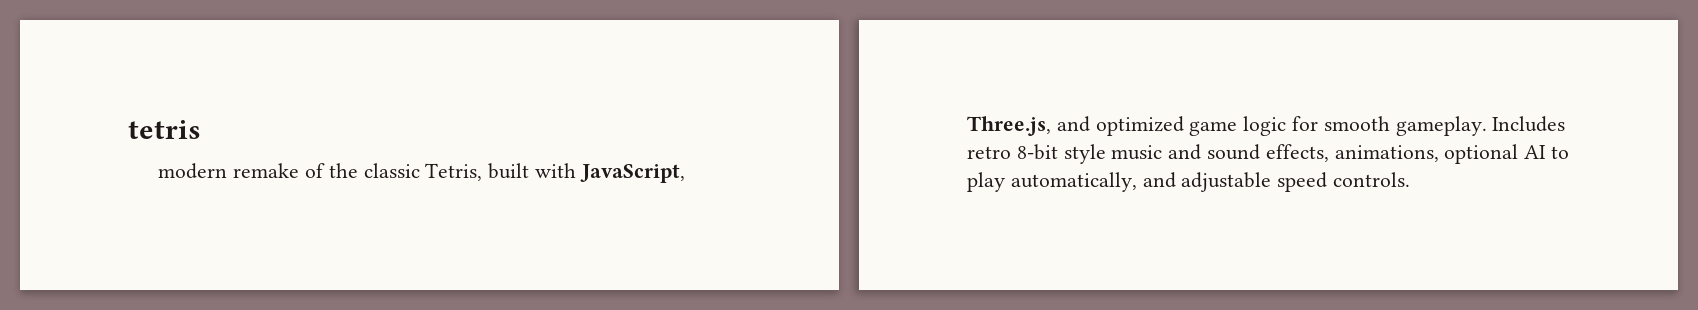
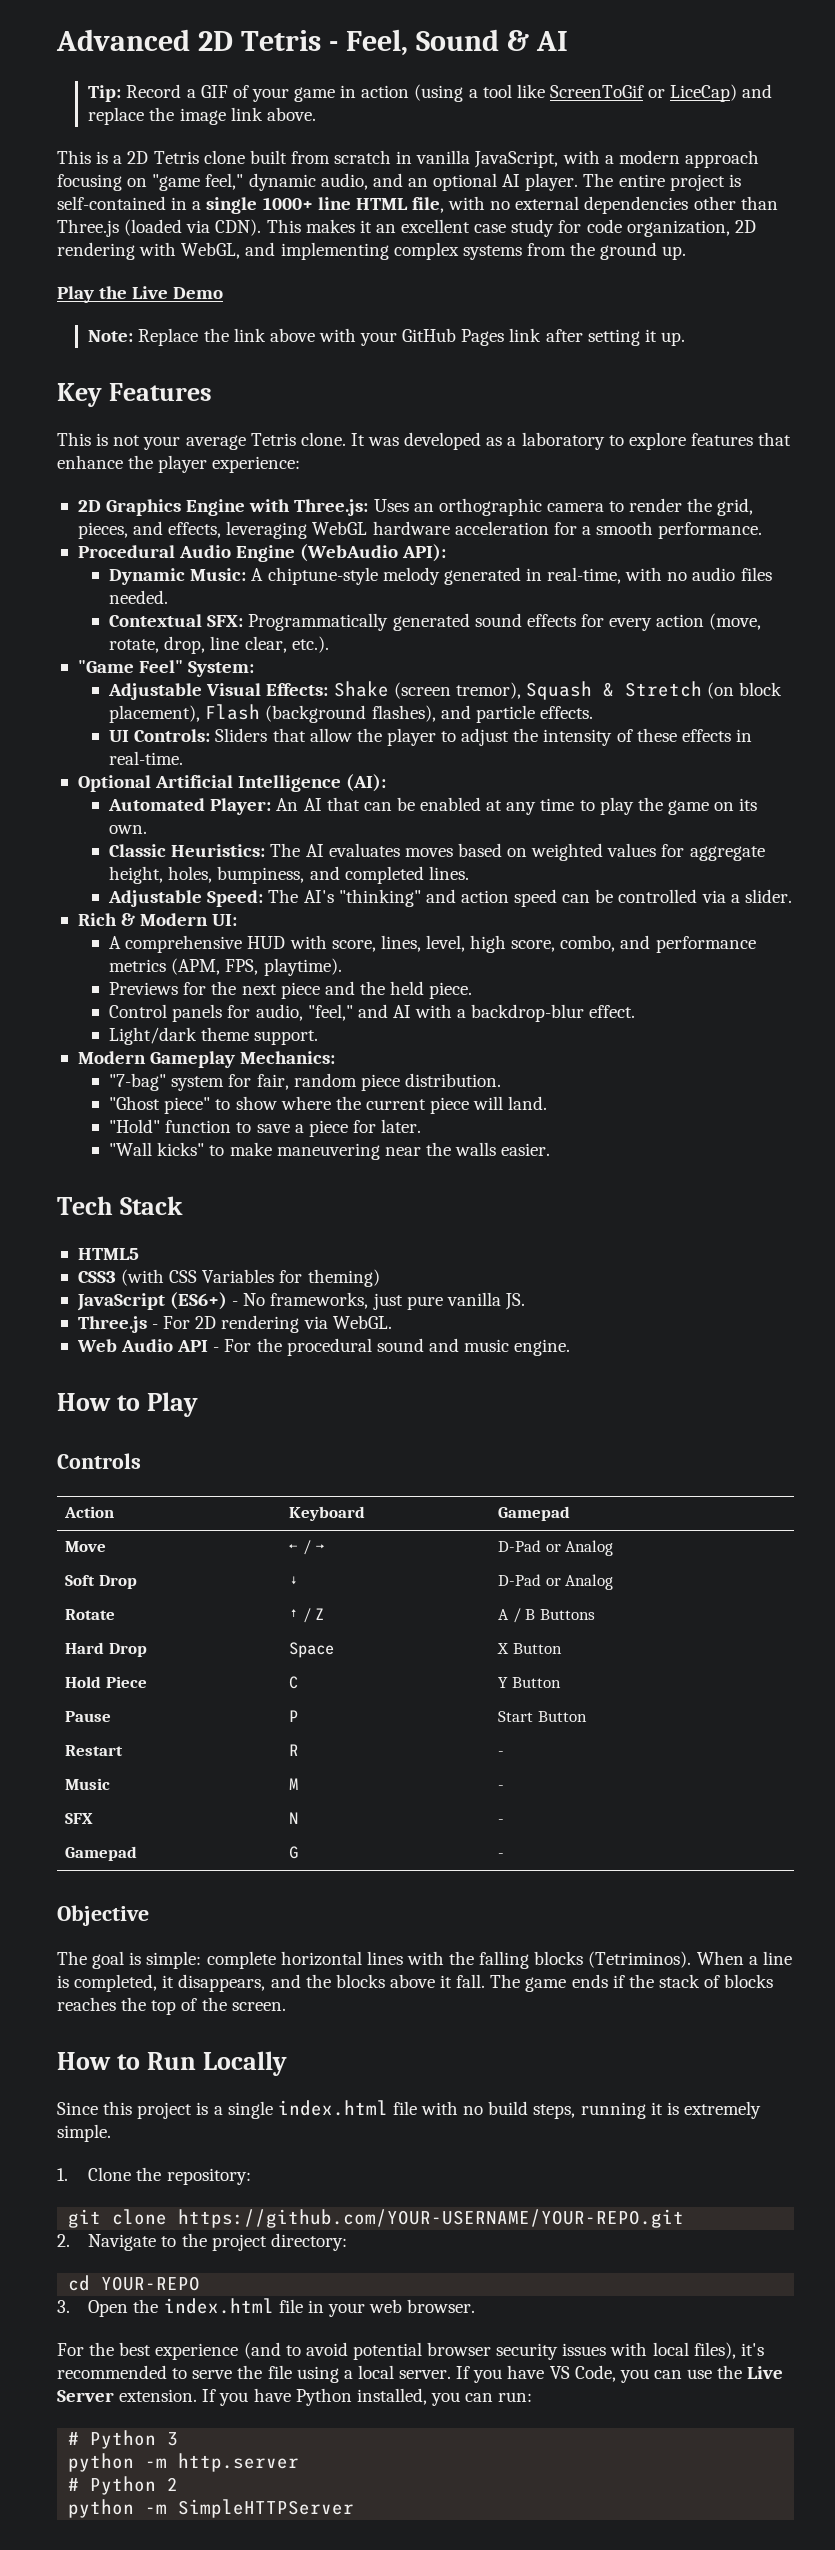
[128,120,201,139] [158,163,685,183] [967,116,1566,136] [967,144,1570,164] [967,172,1411,192] tetris // modern remake of the classic Tetris, built with JavaScript, Three.js, and optimized game logic for smooth gameplay. Includes retro 8-bit style music and sound effects, animations, optional AI to play automatically, and adjustable speed controls. -> [56,29,568,56] [88,84,773,102] [88,107,316,125] [57,150,759,168] [57,173,741,191] [57,196,778,214] [57,219,756,237] [57,242,687,260] [57,286,224,303] [88,328,685,346] [57,383,212,407] [57,432,792,450] [57,455,301,473] [77,498,754,516] [77,521,763,539] [77,544,447,562] [109,567,772,585] [109,590,169,604] [109,613,762,631] [109,636,329,654] [77,660,255,677] [108,681,783,700] [109,704,593,723] [109,728,752,746] [109,751,184,765] [77,774,387,792] [108,797,758,815] [109,825,148,834] [109,843,765,861] [109,866,469,884] [108,889,792,907] [77,913,238,926] [109,935,756,953] [109,958,342,976] [109,981,473,999] [109,1004,636,1022] [109,1027,319,1045] [77,1051,336,1068] [109,1073,501,1091] [109,1096,548,1114] [109,1119,422,1137] [109,1142,551,1160] [57,1196,183,1215] [77,1248,139,1260] [77,1269,380,1287] [76,1292,525,1311] [77,1315,392,1333] [76,1338,571,1356] [57,1392,198,1417] [57,1453,141,1469] [64,1506,115,1518] [289,1506,366,1521] [498,1506,571,1521] [65,1541,107,1552] [289,1540,325,1555] [498,1540,614,1556] [65,1575,137,1589] [289,1576,299,1586] [498,1574,614,1590] [65,1609,116,1620] [289,1608,325,1623] [498,1608,595,1623] [65,1642,147,1657] [289,1642,335,1658] [497,1643,562,1654] [65,1676,147,1688] [289,1676,299,1689] [498,1677,561,1688] [65,1711,112,1722] [289,1710,299,1722] [498,1711,587,1722] [65,1745,124,1756] [289,1744,299,1756] [498,1751,505,1756] [65,1778,111,1790] [289,1778,299,1790] [498,1785,505,1790] [65,1813,94,1824] [289,1812,299,1824] [498,1819,505,1824] [65,1846,138,1861] [289,1846,299,1859] [498,1853,505,1858] [57,1905,149,1926] [57,1951,792,1969] [57,1974,774,1992] [57,1997,286,2015] [57,2051,287,2076] [57,2100,761,2119] [57,2124,111,2142] [57,2167,251,2185] [68,2209,685,2228] [57,2233,347,2251] [68,2275,201,2291] [57,2298,476,2317] [57,2342,764,2360] [57,2365,784,2383] [57,2388,533,2406] [68,2430,179,2449] [68,2453,300,2472] [68,2476,179,2495] [68,2499,355,2518] Advanced 2D Tetris - Feel, Sound & AI // Tip: Record a GIF of your game in action (using a tool like ScreenToGif or LiceCap) and replace the image link above. // This is a 2D Tetris clone built from scratch in vanilla JavaScript, with a modern approach focusing on "game feel," dynamic audio, and an optional AI player. The entire project is self-contained in a single 1000+ line HTML file, with no external dependencies other than Three.js (loaded via CDN). This makes it an excellent case study for code organization, 2D rendering with WebGL, and implementing complex systems from the ground up. // Play the Live Demo // Note: Replace the link above with your GitHub Pages link after setting it up. // Key Features // This is not your average Tetris clone. It was developed as a laboratory to explore features that enhance the player experience: // 2D Graphics Engine with Three.js: Uses an orthographic camera to render the grid, pieces, and effects, leveraging WebGL hardware acceleration for a smooth performance. // Procedural Audio Engine (WebAudio API): // Dynamic Music: A chiptune-style melody generated in real-time, with no audio files needed. // Contextual SFX: Programmatically generated sound effects for every action (move, rotate, drop, line clear, etc.). // "Game Feel" System: // Adjustable Visual Effects: Shake (screen tremor), Squash & Stretch (on block placement), Flash (background flashes), and particle effects. // UI Controls: Sliders that allow the player to adjust the intensity of these effects in real-time. // Optional Artificial Intelligence (AI): // Automated Player: An AI that can be enabled at any time to play the game on its own. // Classic Heuristics: The AI evaluates moves based on weighted values for aggregate height, holes, bumpiness, and completed lines. // Adjustable Speed: The AI's "thinking" and action speed can be controlled via a slider. // Rich & Modern UI: // A comprehensive HUD with score, lines, level, high score, combo, and performance metrics (APM, FPS, playtime). // Previews for the next piece and the held piece. // Control panels for audio, "feel," and AI with a backdrop-blur effect. // Light/dark theme support. // Modern Gameplay Mechanics: // "7-bag" system for fair, random piece distribution. // "Ghost piece" to show where the current piece will land. // "Hold" function to save a piece for later. // "Wall kicks" to make maneuvering near the walls easier. // Tech Stack // HTML5 // CSS3 (with CSS Variables for theming) // JavaScript (ES6+) - No frameworks, just pure vanilla JS. // Three.js - For 2D rendering via WebGL. // Web Audio API - For the procedural sound and music engine. // How to Play // Controls // Action | Keyboard | Gamepad // Move | ← / → | D-Pad or Analog // Soft Drop | ↓ | D-Pad or Analog // Rotate | ↑ / Z | A / B Buttons // Hard Drop | Space | X Button // Hold Piece | C | Y Button // Pause | P | Start Button // Restart | R | - // Music | M | - // SFX | N | - // Gamepad | G | - // Objective // The goal is simple: complete horizontal lines with the falling blocks (Tetriminos). When a line is completed, it disappears, and the blocks above it fall. The game ends if the stack of blocks reaches the top of the screen. // How to Run Locally // Since this project is a single index.html file with no build steps, running it is extremely simple. // 1. Clone the repository: // git clone https://github.com/YOUR-USERNAME/YOUR-REPO.git // 2. Navigate to the project directory: // cd YOUR-REPO // 3. Open the index.html file in your web browser. // For the best experience (and to avoid potential browser security issues with local files), it's recommended to serve the file using a local server. If you have VS Code, you can use the Live Server extension. If you have Python installed, you can run: // # Python 3 // python -m http.server // # Python 2 // python -m SimpleHTTPServer

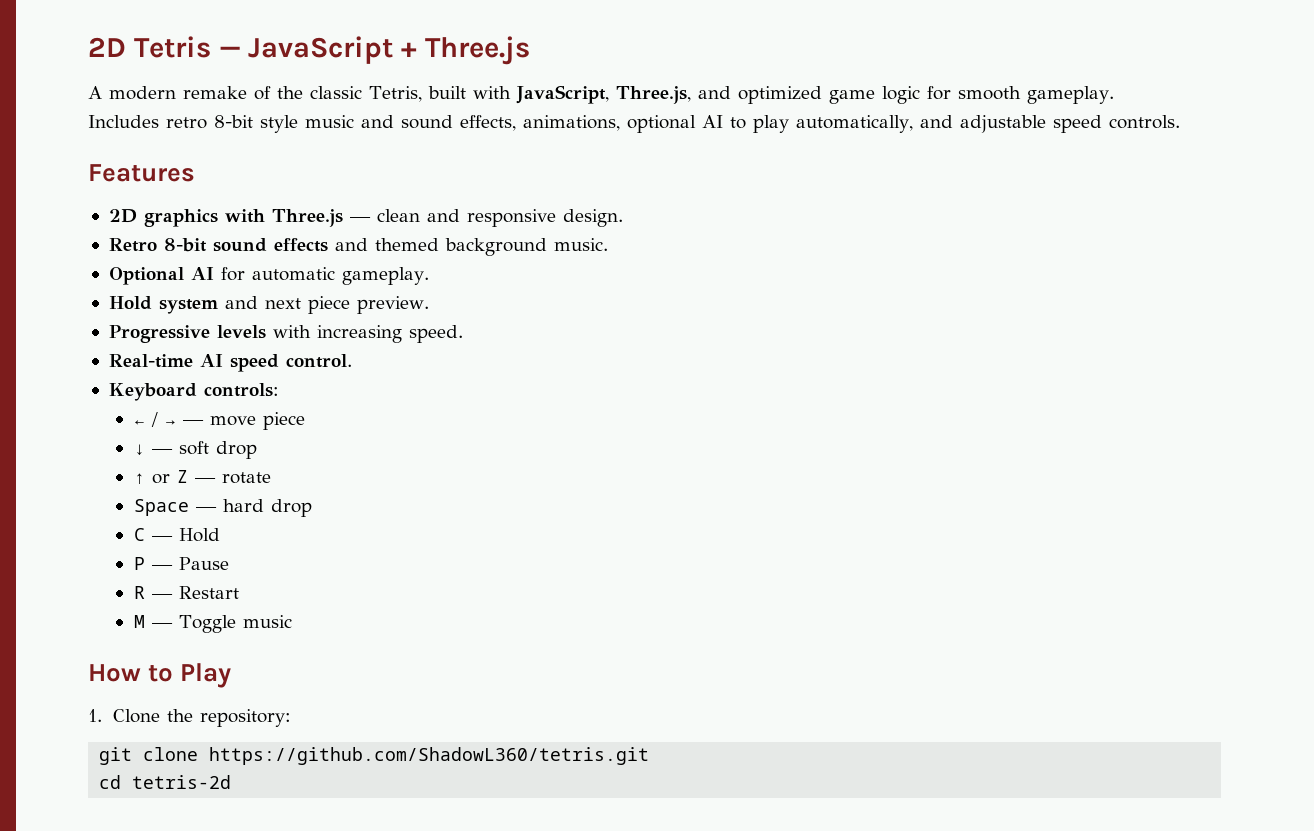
[56,29,568,56] [88,84,773,102] [88,107,316,125] [57,150,759,168] [57,173,741,191] [57,196,778,214] [57,219,756,237] [57,242,687,260] [57,286,224,303] [88,328,685,346] [57,383,212,407] [57,432,792,450] [57,455,301,473] [77,498,754,516] [77,521,763,539] [77,544,447,562] [109,567,772,585] [109,590,169,604] [109,613,762,631] [109,636,329,654] [77,660,255,677] [108,681,783,700] [109,704,593,723] [109,728,752,746] [109,751,184,765] [77,774,387,792] [108,797,758,815] [109,825,148,834] [109,843,765,861] [109,866,469,884] [108,889,792,907] [77,913,238,926] [109,935,756,953] [109,958,342,976] [109,981,473,999] [109,1004,636,1022] [109,1027,319,1045] [77,1051,336,1068] [109,1073,501,1091] [109,1096,548,1114] [109,1119,422,1137] [109,1142,551,1160] [57,1196,183,1215] [77,1248,139,1260] [77,1269,380,1287] [76,1292,525,1311] [77,1315,392,1333] [76,1338,571,1356] Advanced 2D Tetris - Feel, Sound & AI // Tip: Record a GIF of your game in action (using a tool like ScreenToGif or LiceCap) and replace the image link above. // This is a 2D Tetris clone built from scratch in vanilla JavaScript, with a modern approach focusing on "game feel," dynamic audio, and an optional AI player. The entire project is self-contained in a single 1000+ line HTML file, with no external dependencies other than Three.js (loaded via CDN). This makes it an excellent case study for code organization, 2D rendering with WebGL, and implementing complex systems from the ground up. // Play the Live Demo // Note: Replace the link above with your GitHub Pages link after setting it up. // Key Features // This is not your average Tetris clone. It was developed as a laboratory to explore features that enhance the player experience: // 2D Graphics Engine with Three.js: Uses an orthographic camera to render the grid, pieces, and effects, leveraging WebGL hardware acceleration for a smooth performance. // Procedural Audio Engine (WebAudio API): // Dynamic Music: A chiptune-style melody generated in real-time, with no audio files needed. // Contextual SFX: Programmatically generated sound effects for every action (move, rotate, drop, line clear, etc.). // "Game Feel" System: // Adjustable Visual Effects: Shake (screen tremor), Squash & Stretch (on block placement), Flash (background flashes), and particle effects. // UI Controls: Sliders that allow the player to adjust the intensity of these effects in real-time. // Optional Artificial Intelligence (AI): // Automated Player: An AI that can be enabled at any time to play the game on its own. // Classic Heuristics: The AI evaluates moves based on weighted values for aggregate height, holes, bumpiness, and completed lines. // Adjustable Speed: The AI's "thinking" and action speed can be controlled via a slider. // Rich & Modern UI: // A comprehensive HUD with score, lines, level, high score, combo, and performance metrics (APM, FPS, playtime). // Previews for the next piece and the held piece. // Control panels for audio, "feel," and AI with a backdrop-blur effect. // Light/dark theme support. // Modern Gameplay Mechanics: // "7-bag" system for fair, random piece distribution. // "Ghost piece" to show where the current piece will land. // "Hold" function to save a piece for later. // "Wall kicks" to make maneuvering near the walls easier. // Tech Stack // HTML5 // CSS3 (with CSS Variables for theming) // JavaScript (ES6+) - No frameworks, just pure vanilla JS. // Three.js - For 2D rendering via WebGL. // Web Audio API - For the procedural sound and music engine. -> [88,36,531,65] [88,85,1114,104] [88,115,1180,133] [88,164,195,182] [108,209,623,227] [108,238,608,256] [108,267,429,285] [108,296,429,314] [108,325,463,343] [108,354,352,372] [108,383,279,401] [133,412,305,430] [133,441,257,459] [133,470,271,484] [133,499,312,517] [133,528,220,542] [133,557,229,570] [133,586,239,599] [133,615,292,633] 2D Tetris — JavaScript + Three.js // A modern remake of the classic Tetris, built with JavaScript, Three.js, and optimized game logic for smooth gameplay. // Includes retro 8-bit style music and sound effects, animations, optional AI to play automatically, and adjustable speed controls. // Features // 2D graphics with Three.js — clean and responsive design. // Retro 8-bit sound effects and themed background music. // Optional AI for automatic gameplay. // Hold system and next piece preview. // Progressive levels with increasing speed. // Real-time AI speed control. // Keyboard controls: // ← / → — move piece // ↓ — soft drop // ↑ or Z — rotate // Space — hard drop // C — Hold // P — Pause // R — Restart // M — Toggle music
[57,1453,141,1469] [64,1506,115,1518] [289,1506,366,1521] [498,1506,571,1521] [65,1541,107,1552] [289,1540,325,1555] [498,1540,614,1556] [65,1575,137,1589] [289,1576,299,1586] [498,1574,614,1590] [65,1609,116,1620] [289,1608,325,1623] [498,1608,595,1623] [65,1642,147,1657] [289,1642,335,1658] [497,1643,562,1654] [65,1676,147,1688] [289,1676,299,1689] [498,1677,561,1688] [65,1711,112,1722] [289,1710,299,1722] [498,1711,587,1722] [65,1745,124,1756] [289,1744,299,1756] [498,1751,505,1756] [65,1778,111,1790] [289,1778,299,1790] [498,1785,505,1790] [65,1813,94,1824] [289,1812,299,1824] [498,1819,505,1824] [65,1846,138,1861] [289,1846,299,1859] [498,1853,505,1858] [57,1905,149,1926] [57,1951,792,1969] [57,1974,774,1992] [57,1997,286,2015] [57,2051,287,2076] [57,2100,761,2119] [57,2124,111,2142] // Controls // Action | Keyboard | Gamepad // Move | ← / → | D-Pad or Analog // Soft Drop | ↓ | D-Pad or Analog // Rotate | ↑ / Z | A / B Buttons // Hard Drop | Space | X Button // Hold Piece | C | Y Button // Pause | P | Start Button // Restart | R | - // Music | M | - // SFX | N | - // Gamepad | G | - // Objective // The goal is simple: complete horizontal lines with the falling blocks (Tetriminos). When a line is completed, it disappears, and the blocks above it fall. The game ends if the stack of blocks reaches the top of the screen. // How to Run Locally // Since this project is a single index.html file with no build steps, running it is extremely simple. -> (232, 675) none
[178,2209,685,2228] [57,2233,347,2251] [68,2275,201,2291] [57,2298,476,2317] [57,2342,764,2360] [57,2365,784,2383] [57,2388,533,2406] [68,2430,179,2449] [68,2453,300,2472] [68,2476,179,2495] [68,2499,355,2518] https://github.com/YOUR-USERNAME/YOUR-REPO.git // 2. Navigate to the project directory: // cd YOUR-REPO // 3. Open the index.html file in your web browser. // For the best experience (and to avoid potential browser security issues with local files), it's recommended to serve the file using a local server. If you have VS Code, you can use the Live Server extension. If you have Python installed, you can run: // # Python 3 // python -m http.server // # Python 2 // python -m SimpleHTTPServer -> [209,747,650,765] [99,775,232,789] https://github.com/ShadowL360/tetris.git // cd tetris-2d

